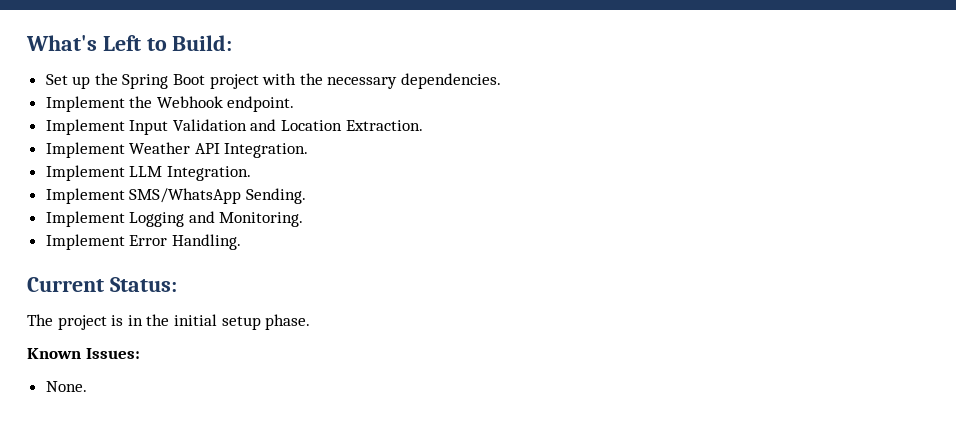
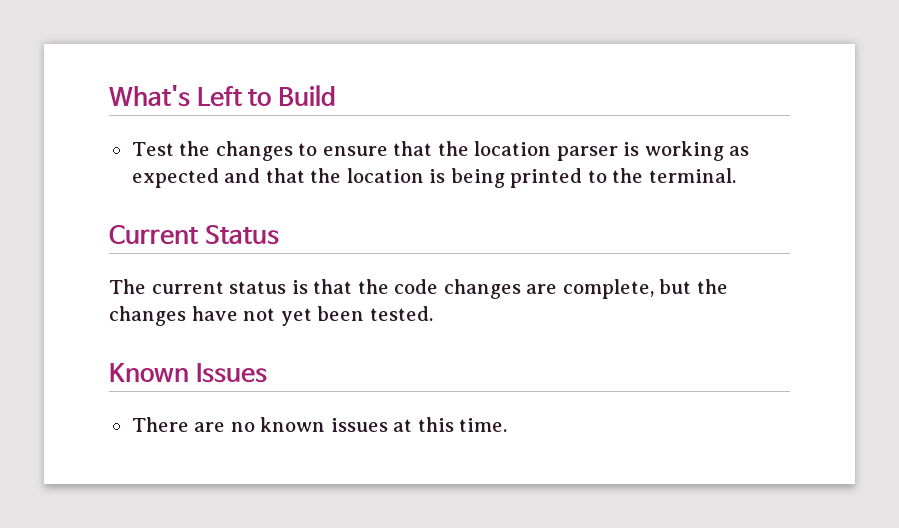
[172,35,233,51] [45,73,502,89] [45,96,295,112] [45,119,423,135] [45,142,309,158] [45,165,251,181] [45,188,306,204] [45,211,304,227] [45,234,241,250] Build: // Set up the Spring Boot project with the necessary dependencies. // Implement the Webhook endpoint. // Implement Input Validation and Location Extraction. // Implement Weather API Integration. // Implement LLM Integration. // Implement SMS/WhatsApp Sending. // Implement Logging and Monitoring. // Implement Error Handling. -> [277,85,336,106] [131,141,750,161] [131,168,736,188] Build // Test the changes to ensure that the location parser is working as expected and that the location is being printed to the terminal.
[109,277,177,292] Status: -> [204,225,279,245] Status
[57,314,311,330] [27,348,140,359] [45,381,87,392] project is in the initial setup phase. // Known Issues: // None. -> [151,279,728,299] [109,306,433,326] [109,363,267,383] [131,417,508,432] current status is that the code changes are complete, but the changes have not yet been tested. // Known Issues // There are no known issues at this time.

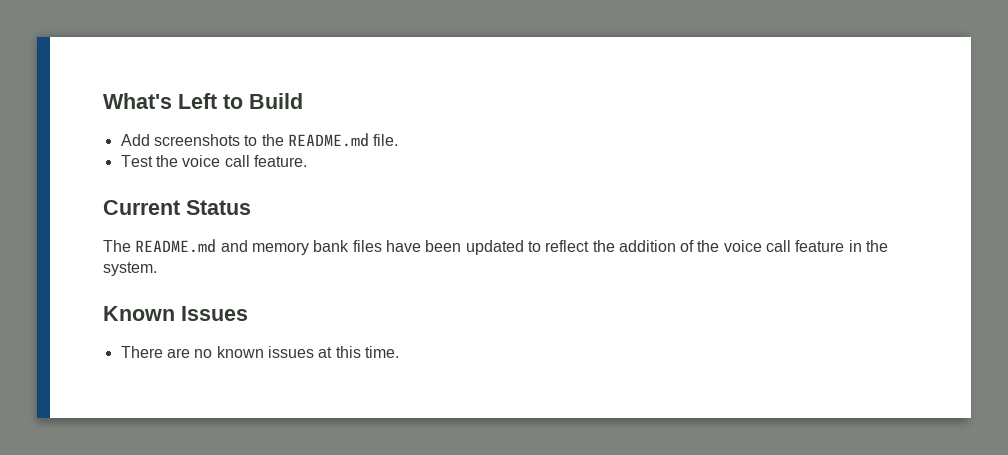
[131,141,750,161] [131,168,736,188] [109,225,279,245] [109,279,728,299] [109,306,433,326] Test the changes to ensure that the location parser is working as expected and that the location is being printed to the terminal. // Current Status // The current status is that the code changes are complete, but the changes have not yet been tested. -> [120,133,399,147] [120,155,307,167] [103,200,251,215] [103,239,889,255] [103,262,157,276] Add screenshots to the README.md file. // Test the voice call feature. // Current Status // The README.md and memory bank files have been updated to reflect the addition of the voice call feature in the system.

